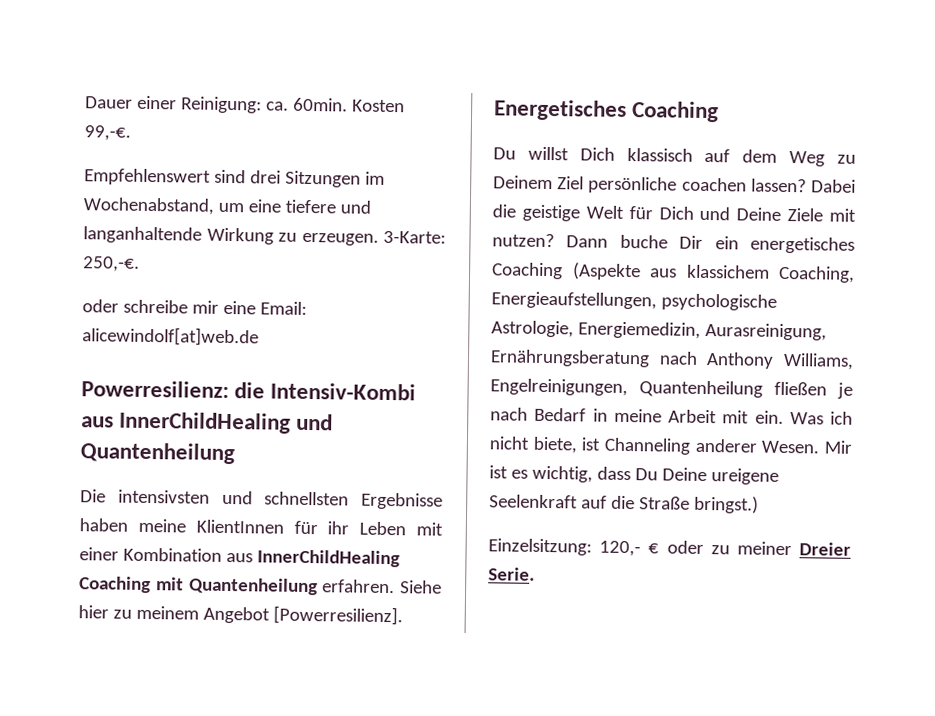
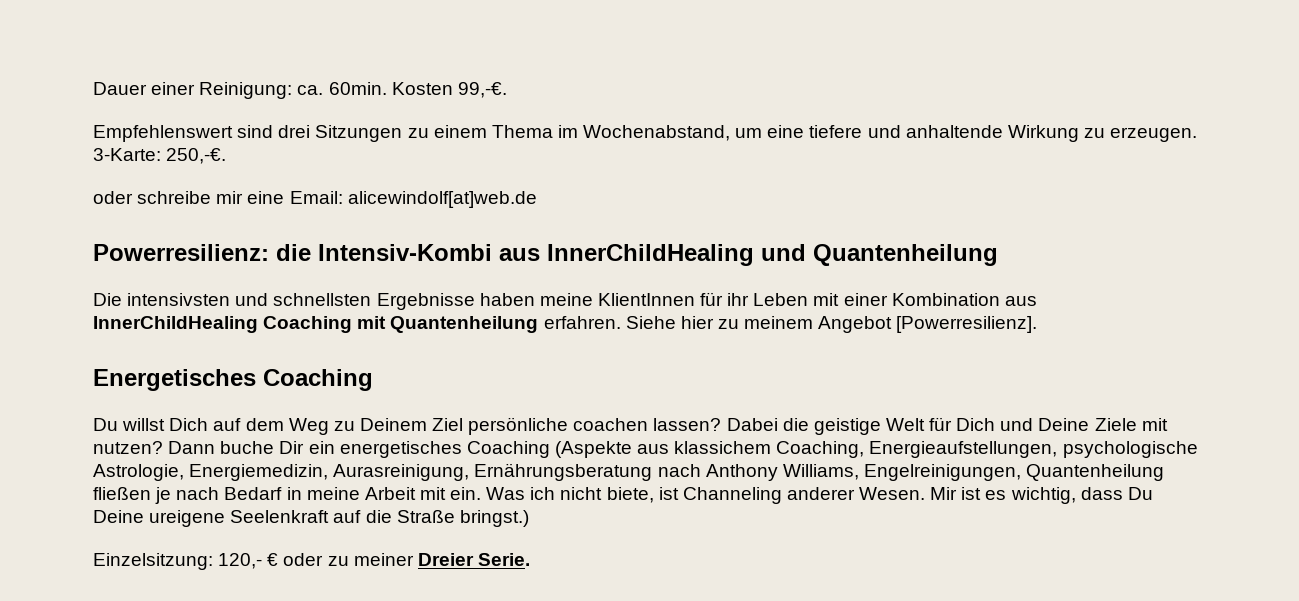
(361, 179) none -> [407,125,553,138] zu einem Thema
[83,226,202,244] langanhaltende -> [905,125,1003,138] anhaltende
[626,147,693,162] klassisch -> (209, 424) none

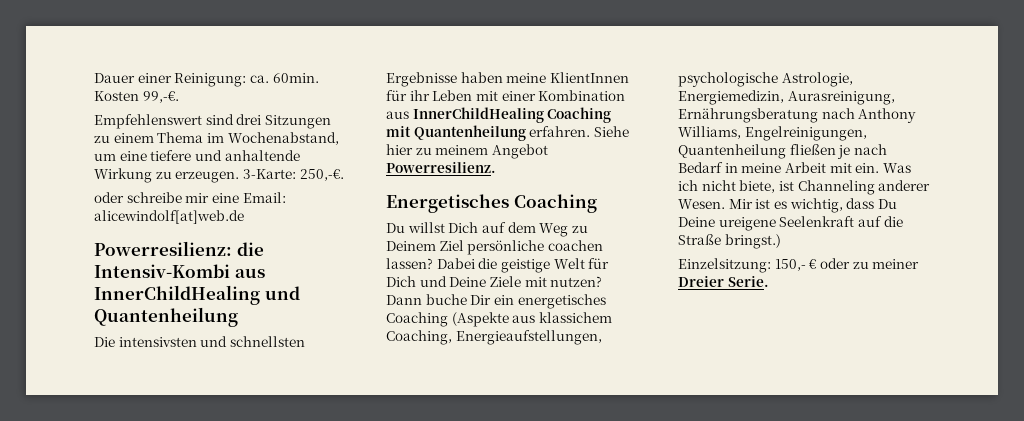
[896,316,1038,333] [Powerresilienz]. -> [386,162,496,173] Powerresilienz.
[218,553,263,569] 120,- -> [774,259,806,271] 150,-

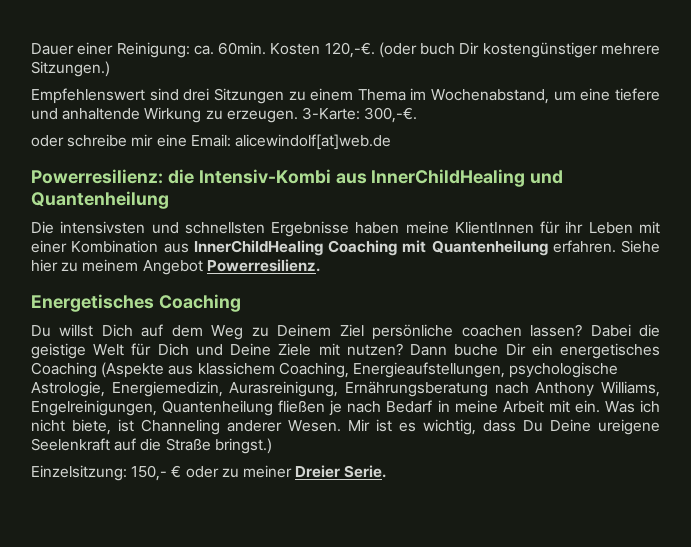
[142,91,179,103] 99,-€. -> [324,42,660,58] [31,61,110,77] 120,-€. (oder buch Dir kostengünstiger mehrere Sitzungen.)
[299,169,344,181] 250,-€. -> [364,107,418,123] 300,-€.

